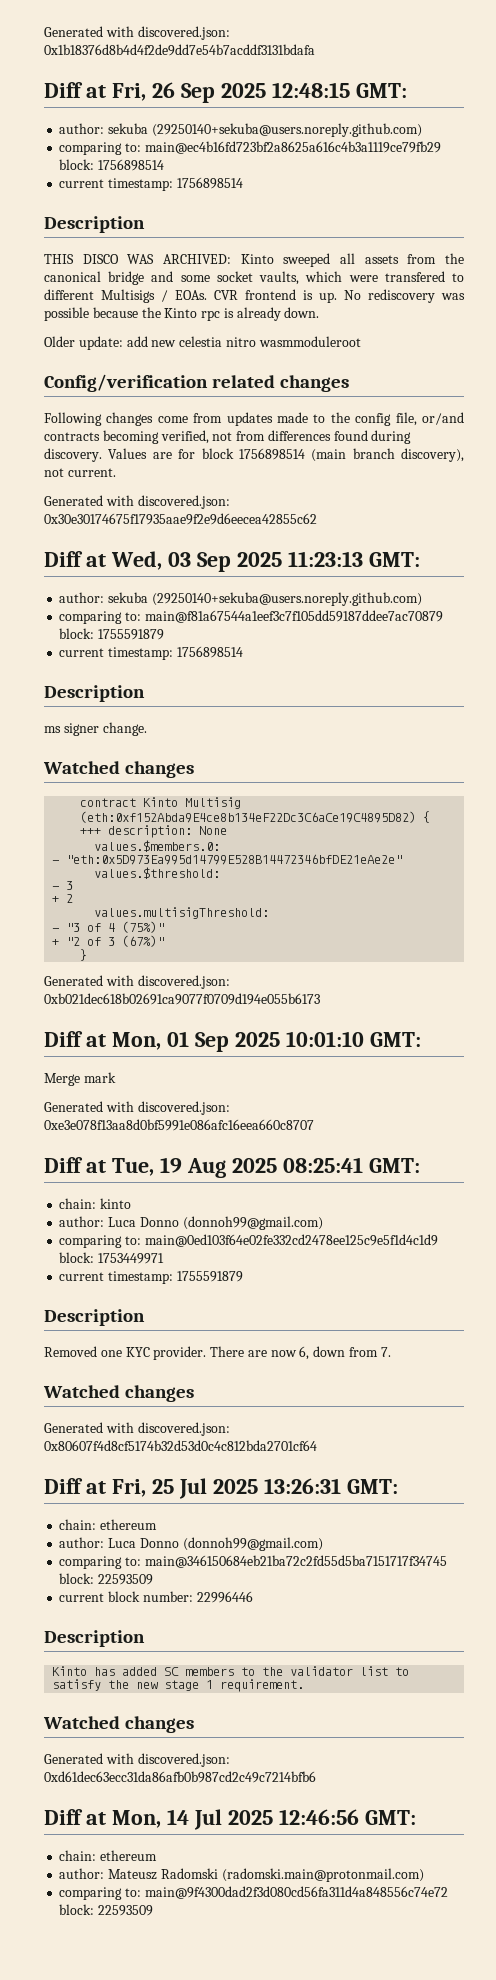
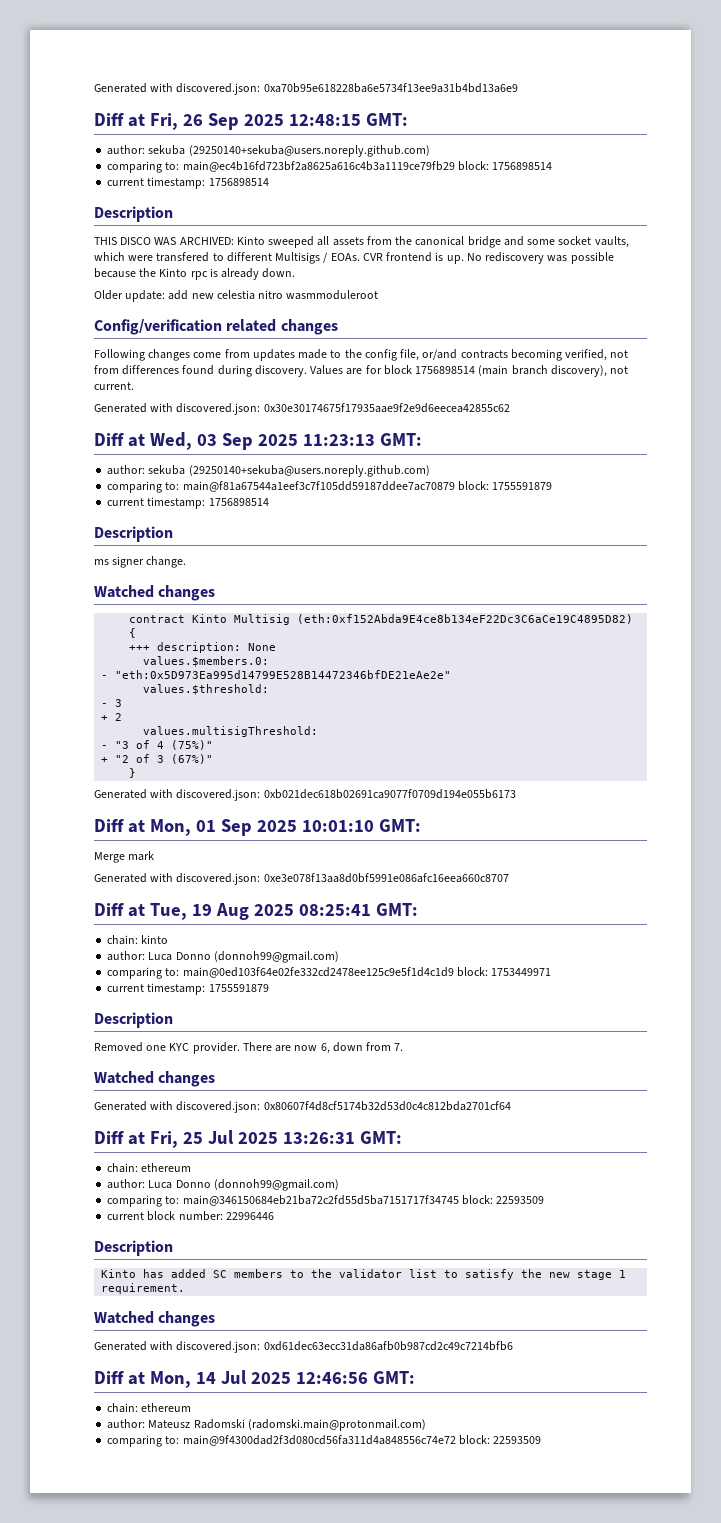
[44,26,230,40] [44,44,315,56] Generated with discovered.json: 0x1b18376d8b4d4f2de9dd7e54b7acddf3131bdafa -> [94,83,518,95] Generated with discovered.json: 0xa70b95e618228ba6e5734f13ee9a31b4bd13a6e9

